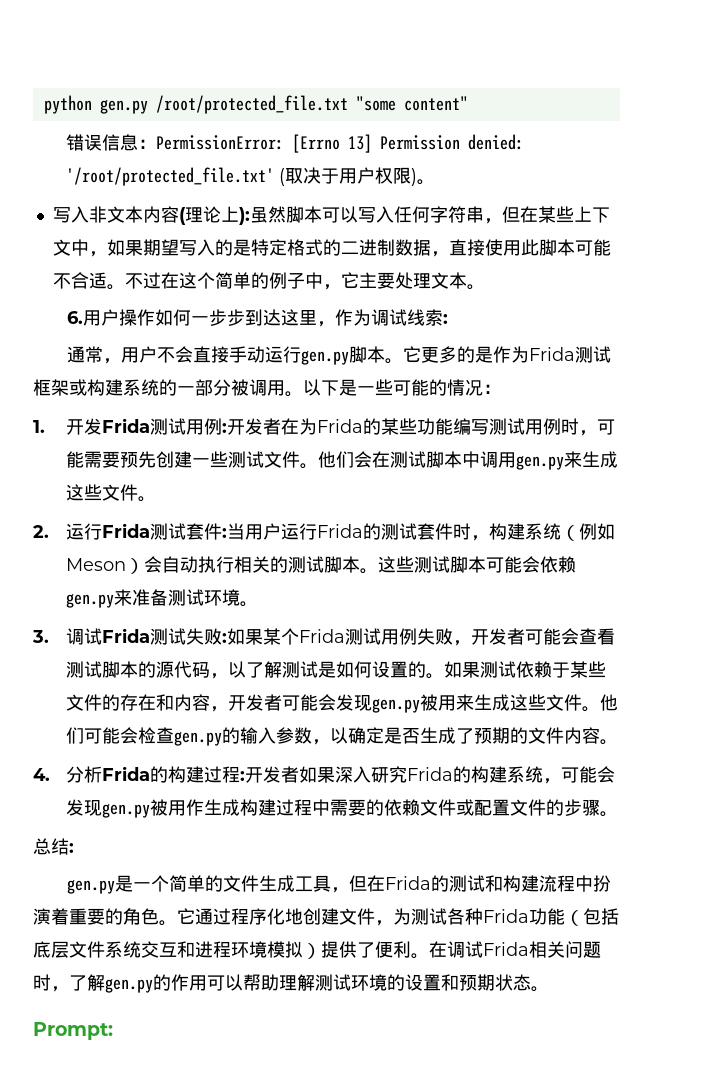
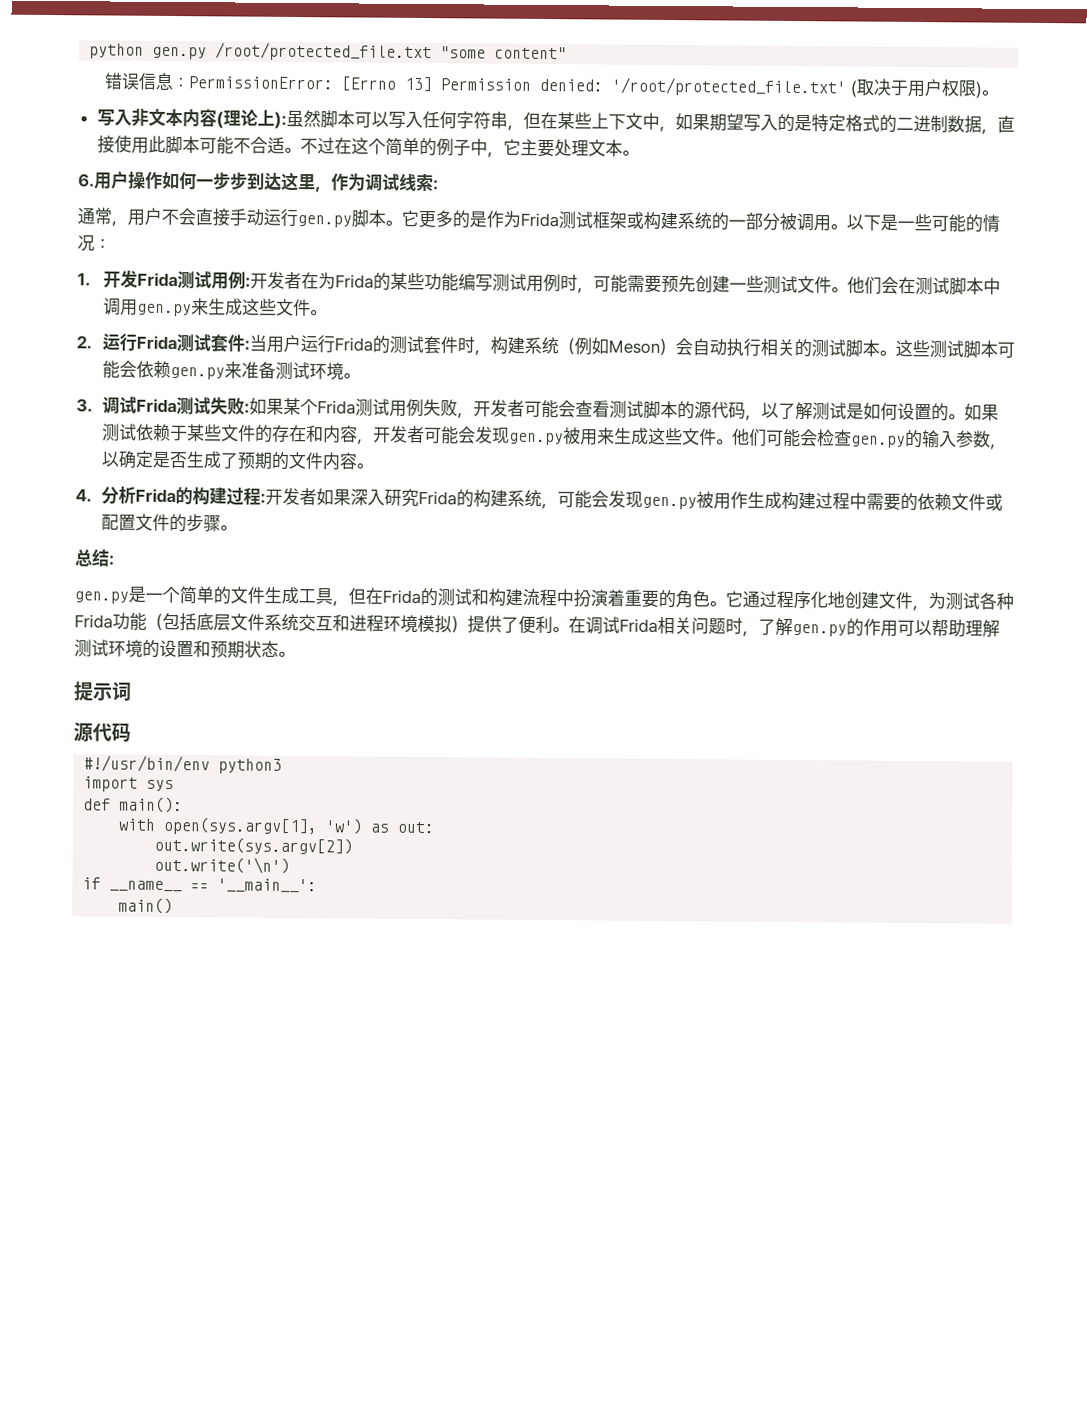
[33,1022,113,1040] Prompt: -> [73,681,132,702] [73,722,131,742] [83,755,283,774] [83,776,175,792] [83,796,184,814] [118,816,436,836] [154,836,354,855] [154,856,291,874] [82,877,318,894] [118,897,174,915] 提示词 // 源代码 // #!/usr/bin/env python3 // import sys // def main(): // with open(sys.argv[1], 'w') as out: // out.write(sys.argv[2]) // out.write('\n') // if __name__ == '__main__': // main()

